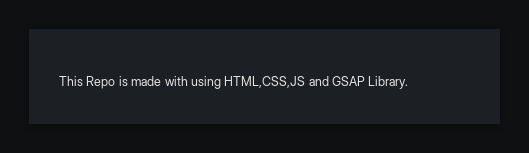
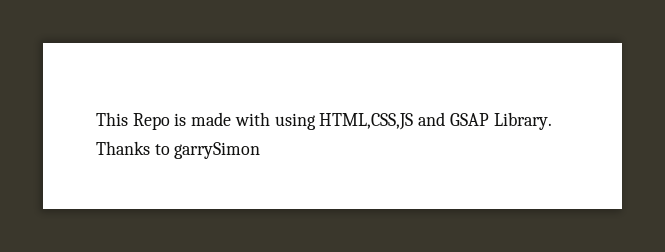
(409, 82) none -> [96,141,261,159] // Thanks to garrySimon

